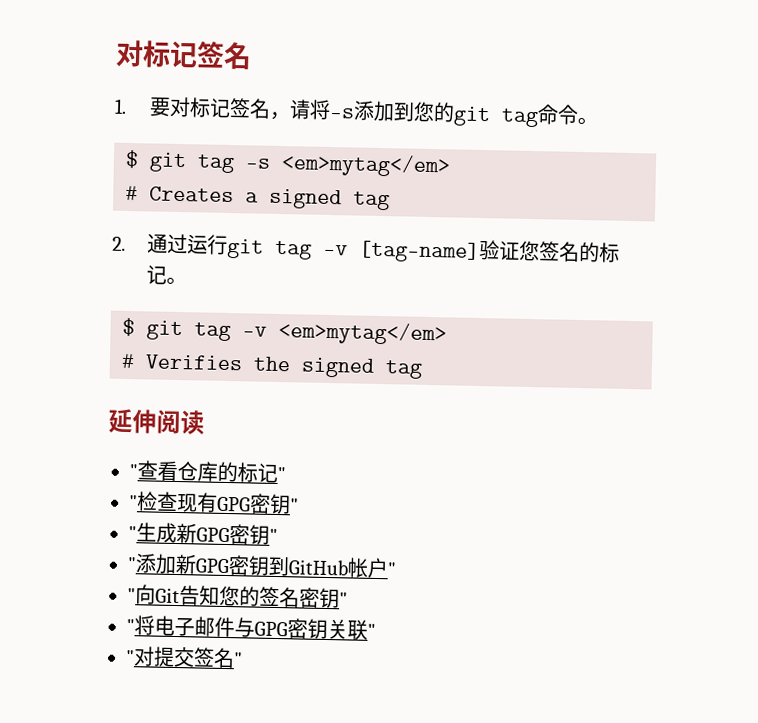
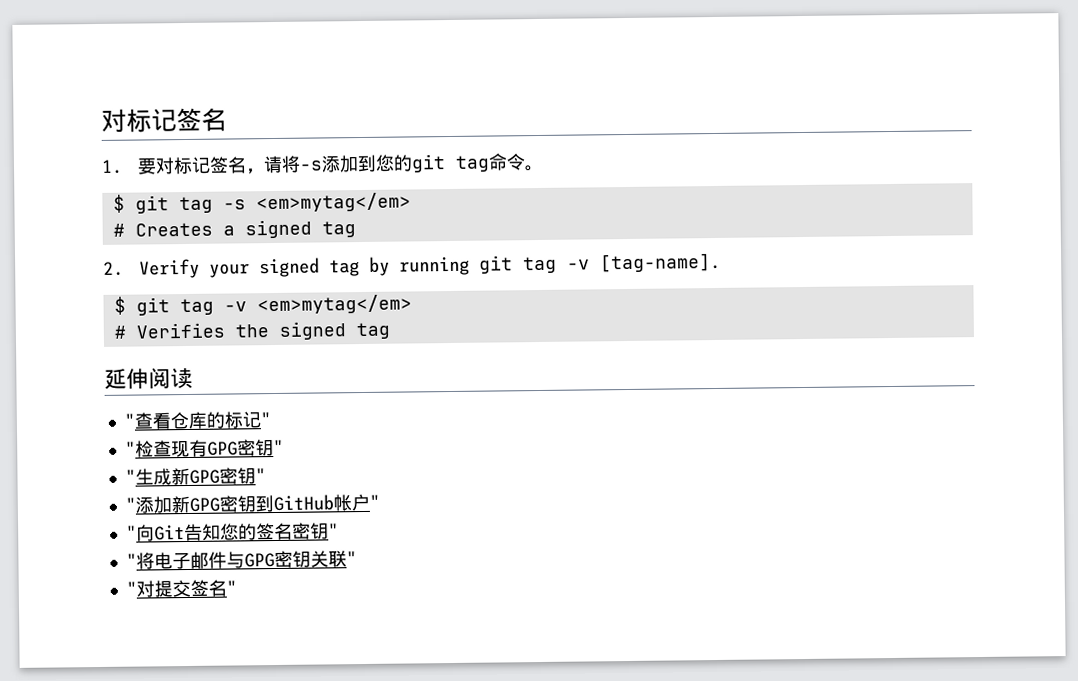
[146,233,620,263] [145,264,187,286] 通过运行git tag -v [tag-name]验证您签名的标记。 -> [138,252,721,279] Verify your signed tag by running git tag -v [tag-name].

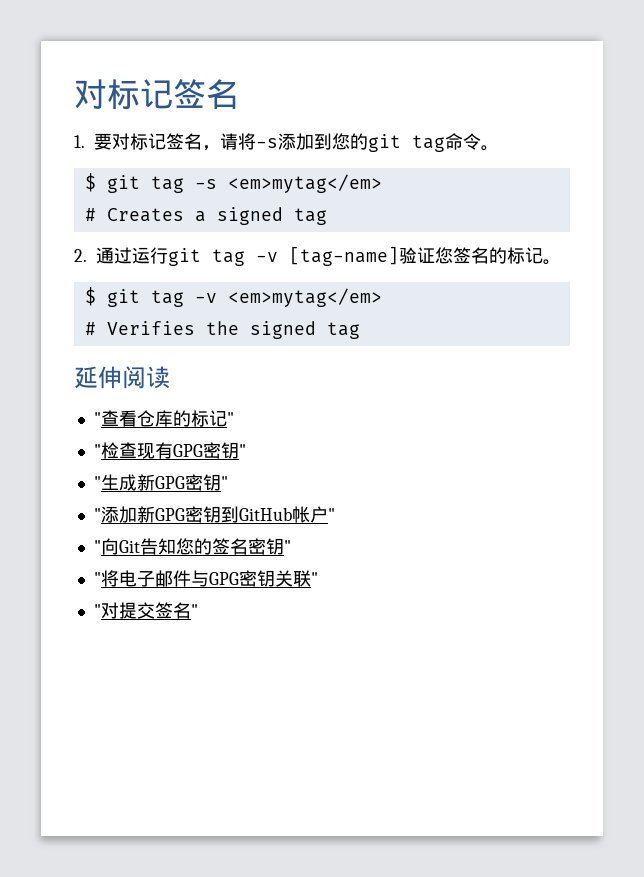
[138,252,721,279] Verify your signed tag by running git tag -v [tag-name]. -> [96,246,561,266] 通过运行git tag -v [tag-name]验证您签名的标记。

